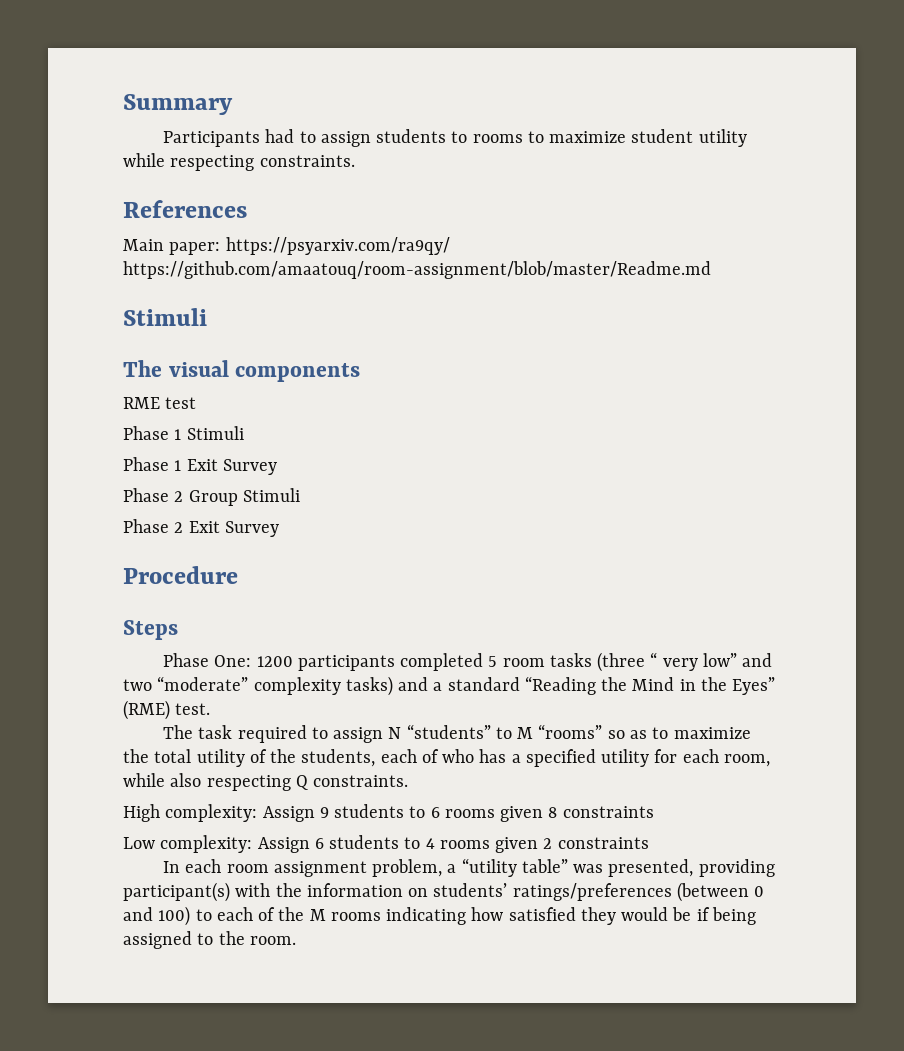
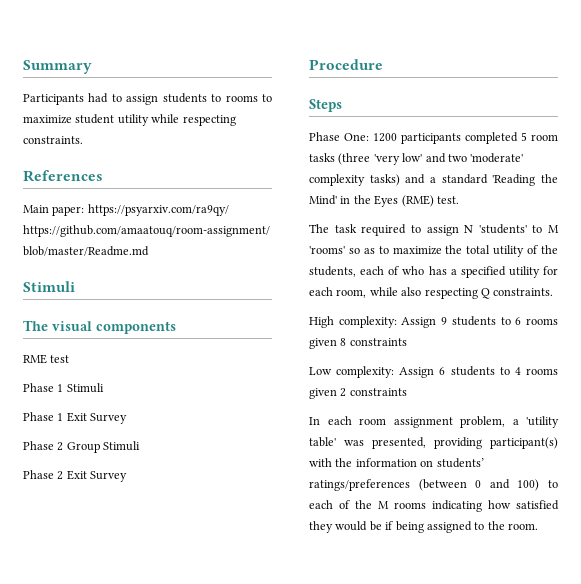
[650,652,737,671] “ very low” -> [373,153,423,165] 'very low'
[157,676,249,691] “moderate” -> [470,153,524,163] 'moderate'
[524,676,675,695] “Reading the Mind -> [492,174,558,186] [309,195,337,205] 'Reading the Mind'
[732,677,776,695] Eyes” -> [374,195,399,207] Eyes
[406,724,491,739] “students” -> [478,224,527,234] 'students'
[538,724,603,739] “rooms” -> [309,246,345,254] 'rooms'
[461,858,568,877] “utility table” -> [526,416,559,428] [309,437,336,447] 'utility table'

